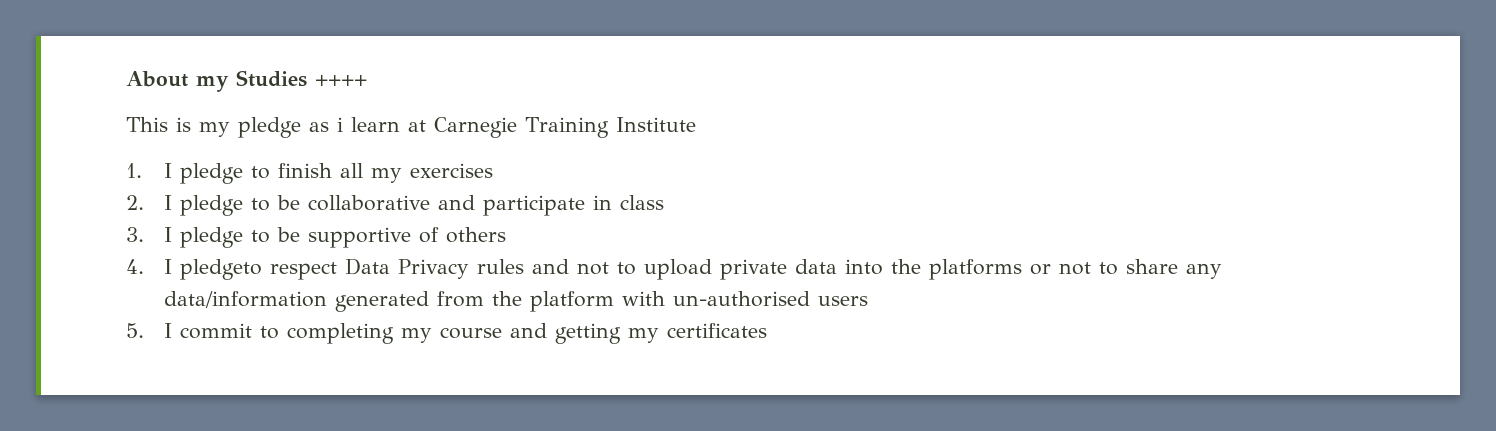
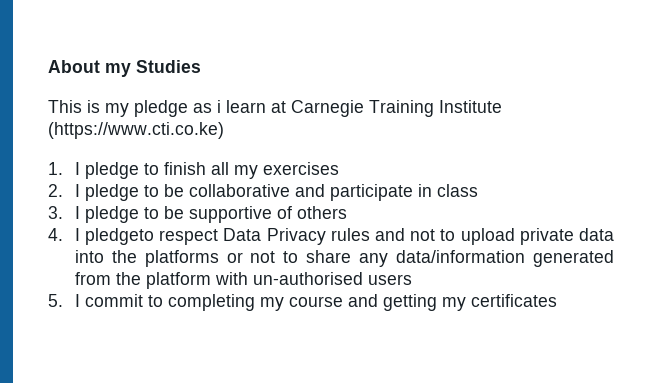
[315,75,367,86] ++++ -> (201, 66) none
(696, 124) none -> [48,122,224,139] (https://www.cti.co.ke)

